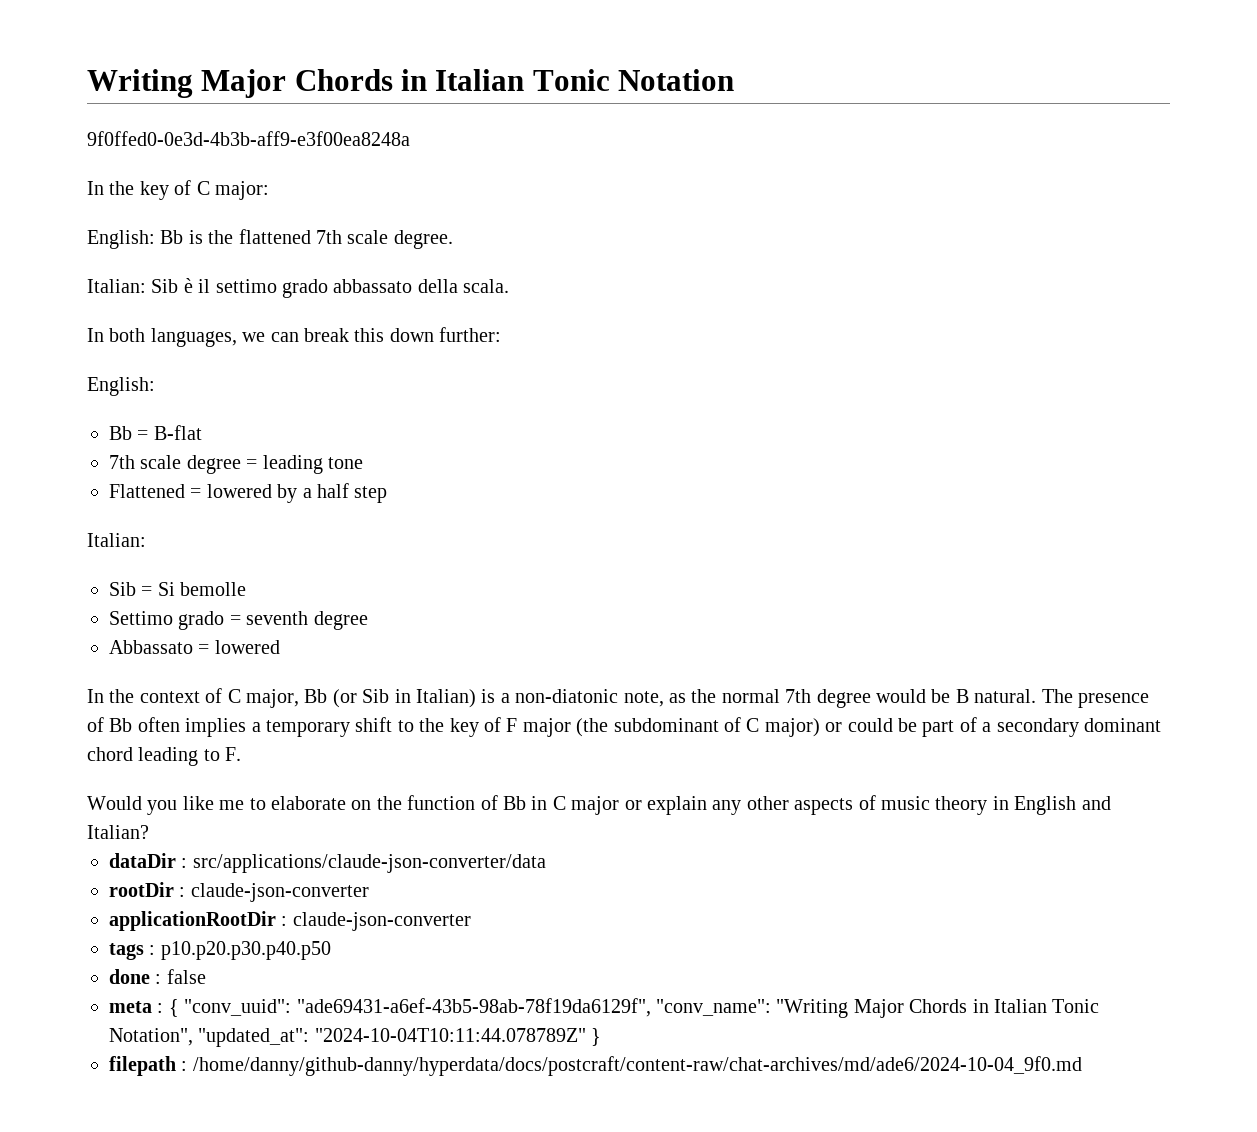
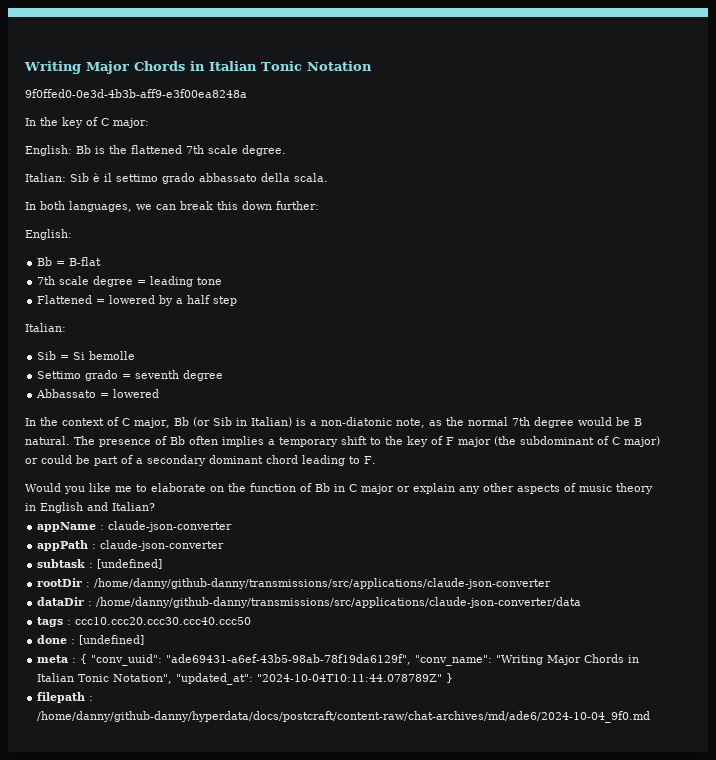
[109,853,546,873] [109,882,369,902] [109,911,471,931] dataDir : src/applications/claude-json-converter/data // rootDir : claude-json-converter // applicationRootDir : claude-json-converter -> [37,521,233,532] [37,540,225,551] [37,559,163,569] [37,578,552,589] [37,597,582,608] appName : claude-json-converter // appPath : claude-json-converter // subtask : [undefined] // rootDir : /home/danny/github-danny/transmissions/src/applications/claude-json-converter // dataDir : /home/danny/github-danny/transmissions/src/applications/claude-json-converter/data
[160,941,331,960] p10.p20.p30.p40.p50 -> [75,617,252,625] ccc10.ccc20.ccc30.ccc40.ccc50
[166,969,206,984] false -> [79,635,145,645] [undefined]

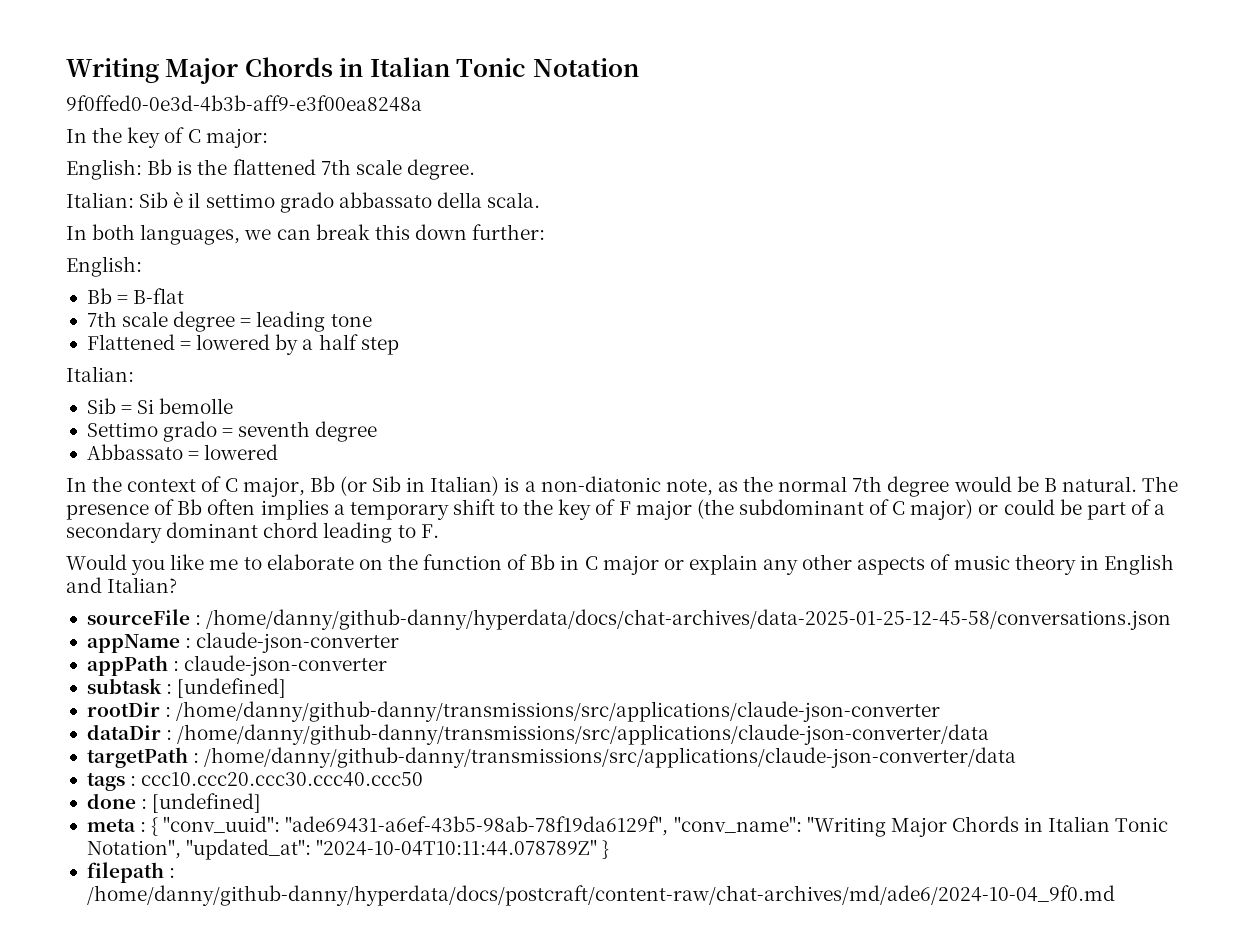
(155, 506) none -> [86,609,1172,630] // sourceFile : /home/danny/github-danny/hyperdata/docs/chat-archives/data-2025-01-25-12-45-58/conversations.json
(582, 602) none -> [86,747,1017,768] // targetPath : /home/danny/github-danny/transmissions/src/applications/claude-json-converter/data

